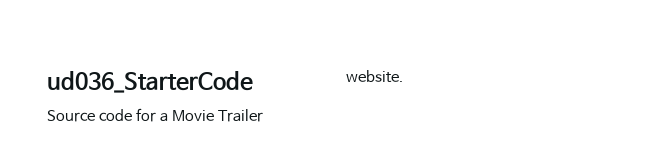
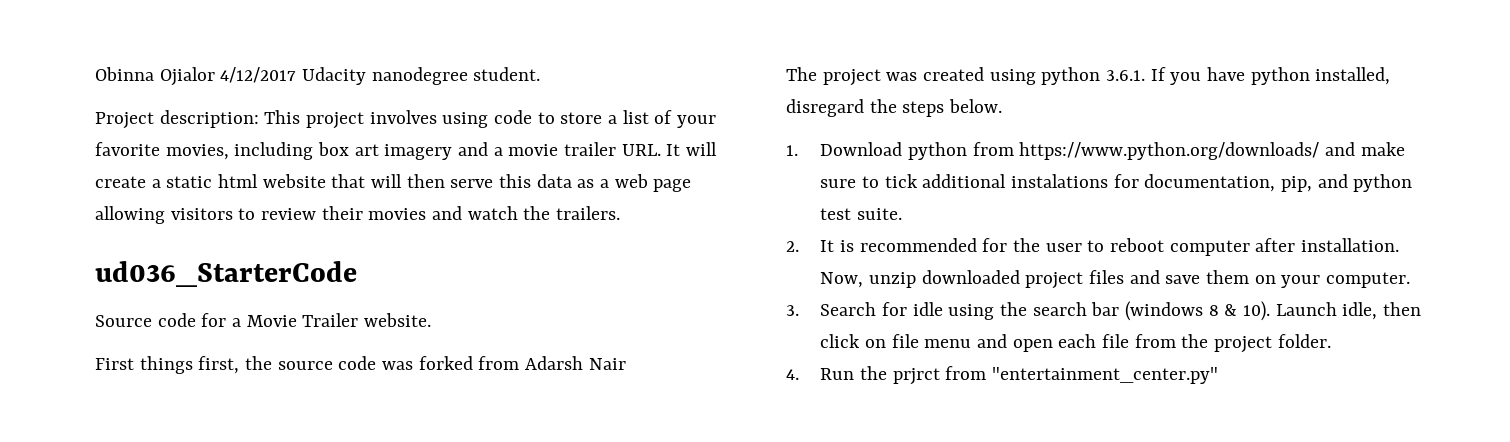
(47, 82) none -> [95,67,541,86] [95,110,717,129] [95,142,718,160] [95,174,692,192] [95,206,621,224] Obinna Ojialor 4/12/2017 Udacity nanodegree student. // Project description: This project involves using code to store a list of your favorite movies, including box art imagery and a movie trailer URL. It will create a static html website that will then serve this data as a web page allowing visitors to review their movies and watch the trailers. //
(403, 76) none -> [95,356,626,374] [786,67,1391,86] [786,99,1003,117] [786,142,1405,160] [820,174,1413,192] [820,208,903,220] [786,238,1400,256] [820,270,1411,289] [786,301,1422,321] [820,334,1331,353] [786,366,1219,385] // First things first, the source code was forked from Adarsh Nair // The project was created using python 3.6.1. If you have python installed, disregard the steps below. // 1. Download python from https://www.python.org/downloads/ and make sure to tick additional instalations for documentation, pip, and python test suite. // 2. It is recommended for the user to reboot computer after installation. Now, unzip downloaded project files and save them on your computer. // 3. Search for idle using the search bar (windows 8 & 10). Launch idle, then click on file menu and open each file from the project folder. // 4. Run the prjrct from "entertainment_center.py"

